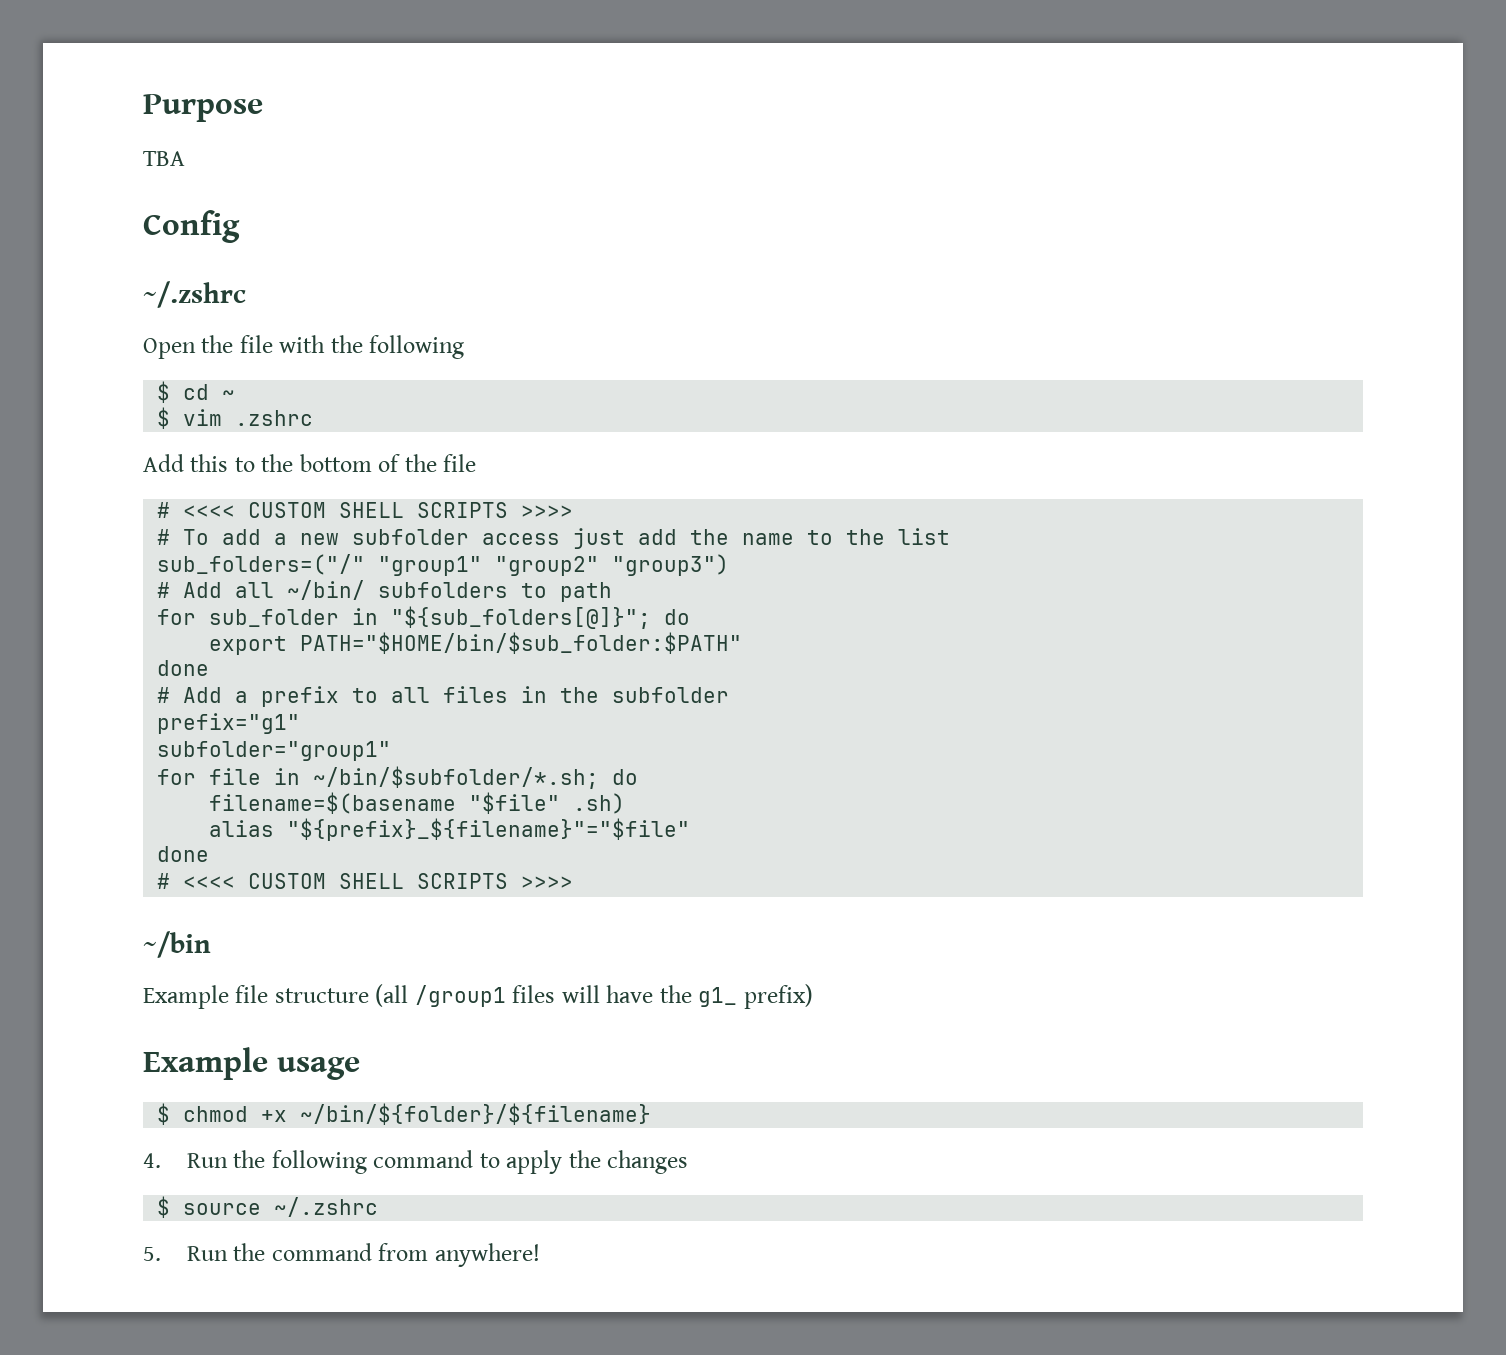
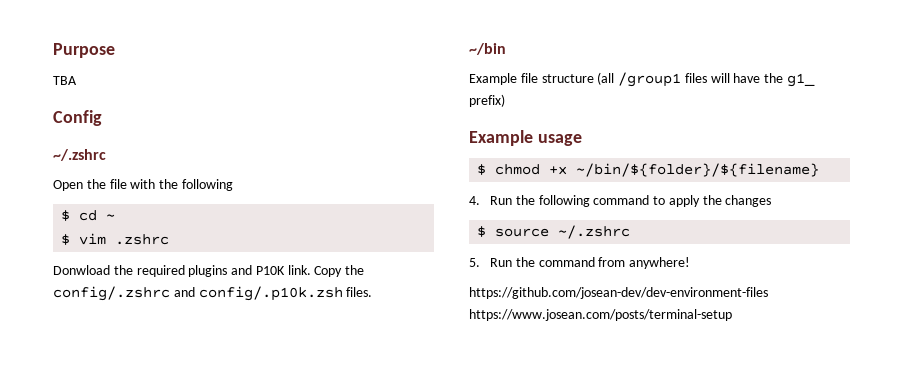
[143,454,477,472] [157,502,574,518] [157,528,951,549] [157,554,730,576] [157,580,613,602] [157,606,691,629] [209,632,743,655] [157,660,210,676] [157,686,730,707] [157,713,301,734] [157,741,392,761] [157,766,639,789] [209,792,626,814] [209,818,691,841] [157,846,210,862] [157,873,574,889] Add this to the bottom of the file // # <<<< CUSTOM SHELL SCRIPTS >>>> // # To add a new subfolder access just add the name to the list // sub_folders=("/" "group1" "group2" "group3") // # Add all ~/bin/ subfolders to path // for sub_folder in "${sub_folders[@]}"; do // export PATH="$HOME/bin/$sub_folder:$PATH" // done // # Add a prefix to all files in the subfolder // prefix="g1" // subfolder="group1" // for file in ~/bin/$subfolder/*.sh; do // filename=$(basename "$file" .sh) // alias "${prefix}_${filename}"="$file" // done // # <<<< CUSTOM SHELL SCRIPTS >>>> -> [53,265,365,277] [53,286,373,301] Donwload the required plugins and P10K link. Copy the config/.zshrc and config/.p10k.zsh files.
(540, 1255) none -> [469,287,768,299] [469,309,732,321] // https://github.com/josean-dev/dev-environment-files https://www.josean.com/posts/terminal-setup

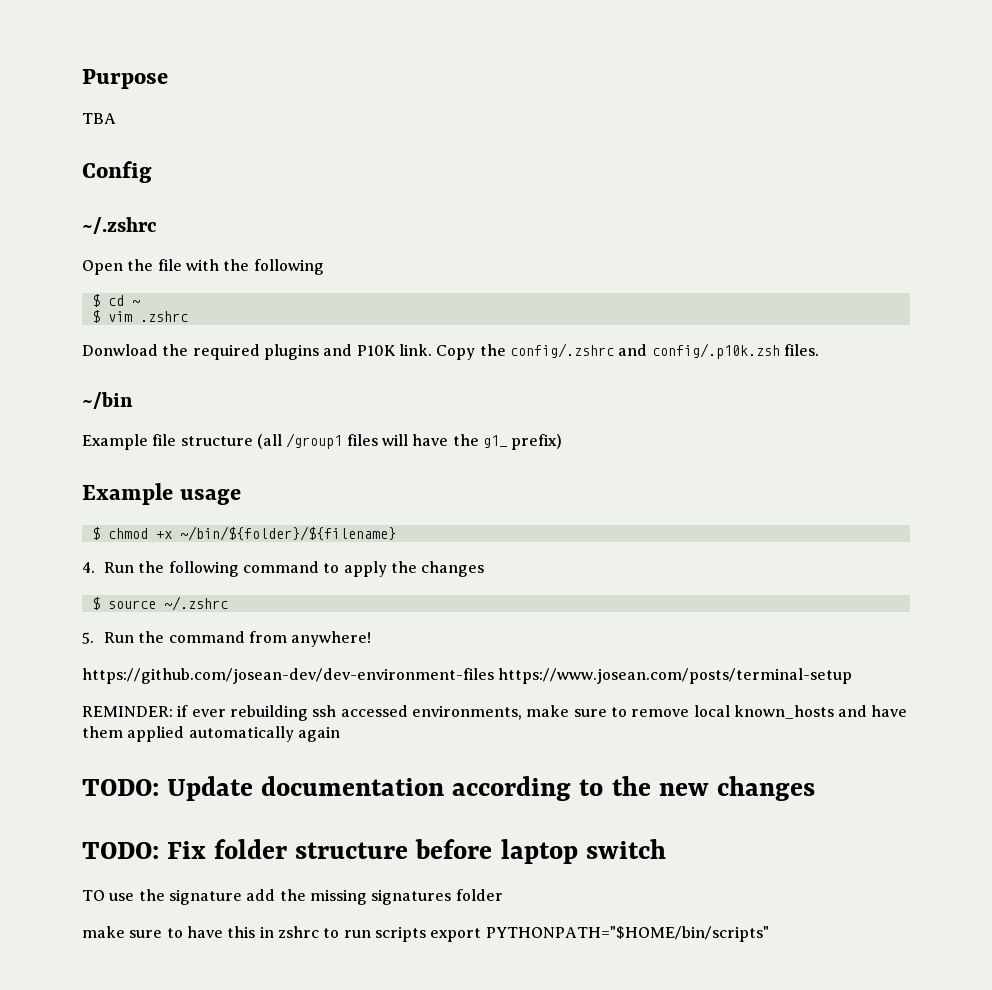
(732, 315) none -> [82,705,908,721] [82,726,340,742] [82,776,815,801] [82,839,666,864] [82,889,503,905] [82,926,769,942] // REMINDER: if ever rebuilding ssh accessed environments, make sure to remove local known_hosts and have them applied automatically again // TODO: Update documentation according to the new changes // TODO: Fix folder structure before laptop switch // TO use the signature add the missing signatures folder // make sure to have this in zshrc to run scripts export PYTHONPATH="$HOME/bin/scripts"

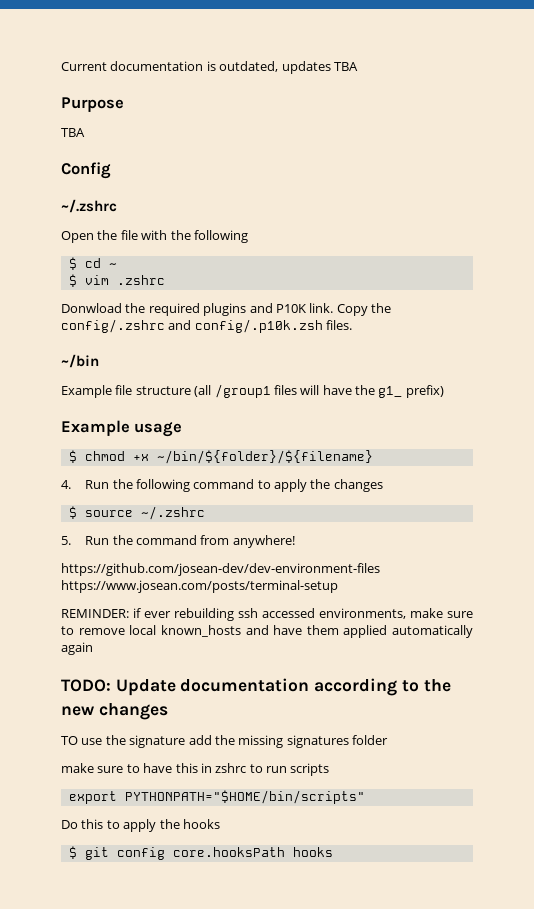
(82, 79) none -> [61,61,358,74] Current documentation is outdated, updates TBA //
[82,839,666,864] // TODO: Fix folder structure before laptop switch -> (168, 711) none
(426, 934) none -> (330, 769) //
(769, 934) none -> [61,819,220,832] [68,846,333,860] // Do this to apply the hooks // $ git config core.hooksPath hooks

